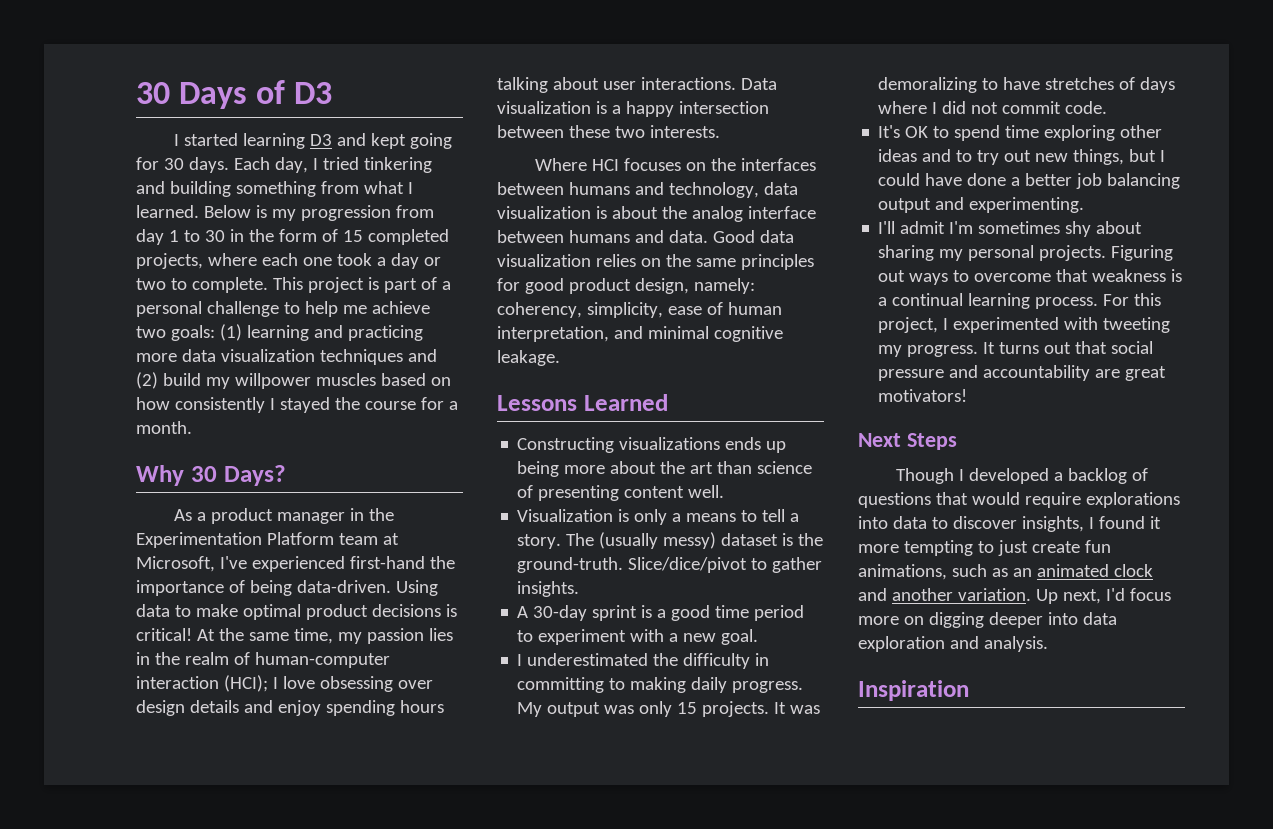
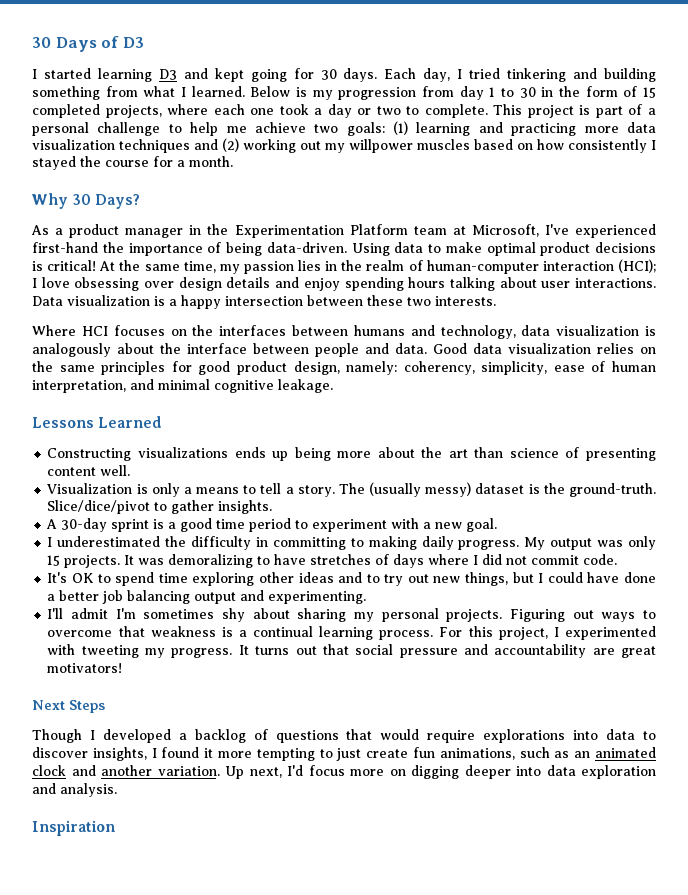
[162,373,201,386] build -> [243,139,321,153] working out
[611,206,743,222] about the analog -> [32,343,181,357] analogously about the
[568,230,630,243] humans -> [315,343,359,357] people

